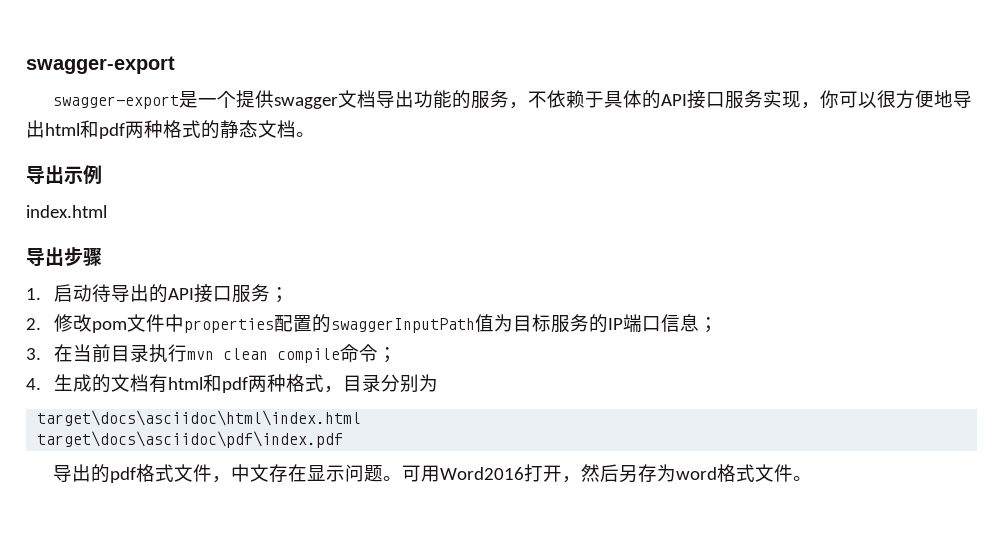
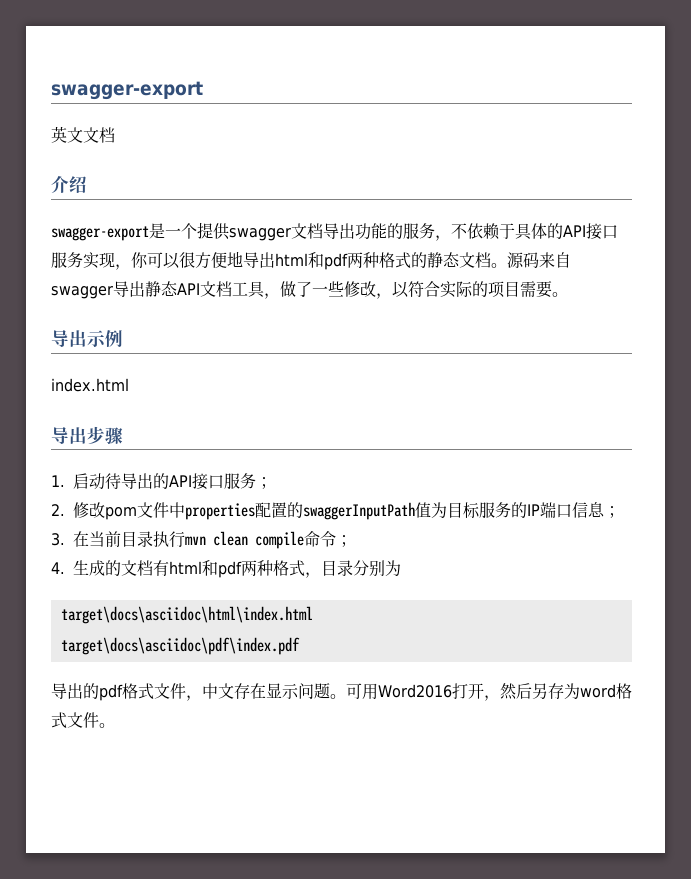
[26,56,175,74] swagger-export -> [51,81,203,100] [51,126,115,143] [51,176,87,193] swagger-export // 英文文档 // 介绍
(315, 134) none -> [507,252,571,268] [51,281,568,299] 源码来自swagger导出静态API文档工具，做了一些修改，以符合实际的项目需要。

